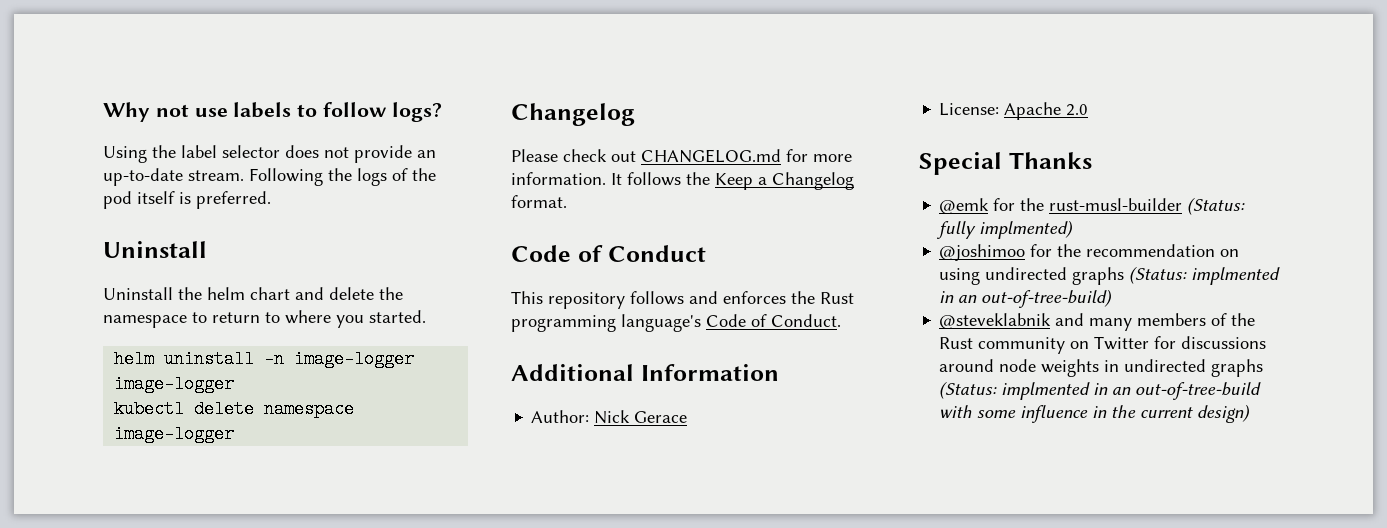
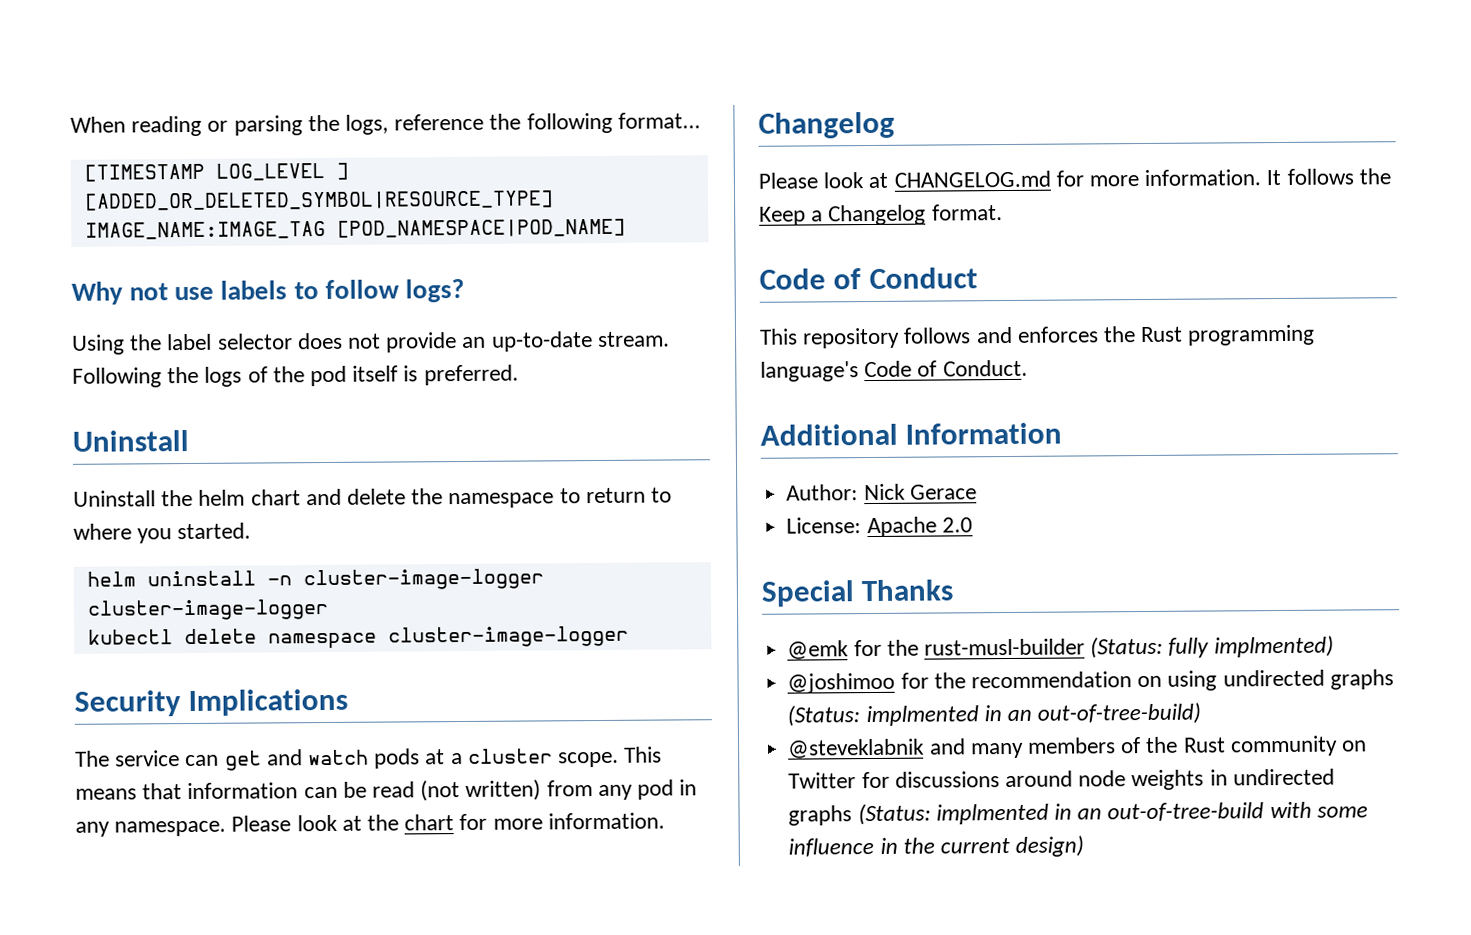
(103, 112) none -> [70,112,701,137] [83,162,349,182] [83,190,554,211] [84,218,626,240] When reading or parsing the logs, reference the following format... // [TIMESTAMP LOG_LEVEL ] [ADDED_OR_DELETED_SYMBOL|RESOURCE_TYPE] IMAGE_NAME:IMAGE_TAG [POD_NAMESPACE|POD_NAME] //
[294,350,415,368] [114,375,235,393] image-logger image-logger -> [302,568,544,591] [86,598,329,621] cluster-image-logger cluster-image-logger
[114,425,235,443] image-logger -> [387,625,629,648] [74,688,349,717] [75,746,663,771] [75,779,698,802] [75,812,665,837] cluster-image-logger // Security Implications // The service can get and watch pods at a cluster scope. This means that information can be read (not written) from any pod in any namespace. Please look at the chart for more information.
[563,149,636,162] check out -> [823,172,889,189] look at

